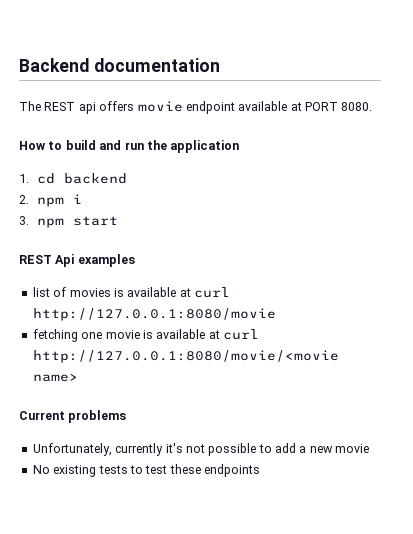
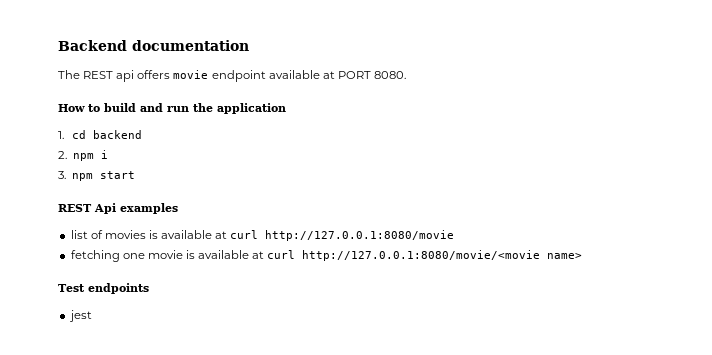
[19,410,127,423] [32,443,370,456] [32,464,260,477] Current problems // Unfortunately, currently it's not possible to add a new movie // No existing tests to test these endpoints -> [58,283,149,294] [68,310,92,322] Test endpoints // jest

